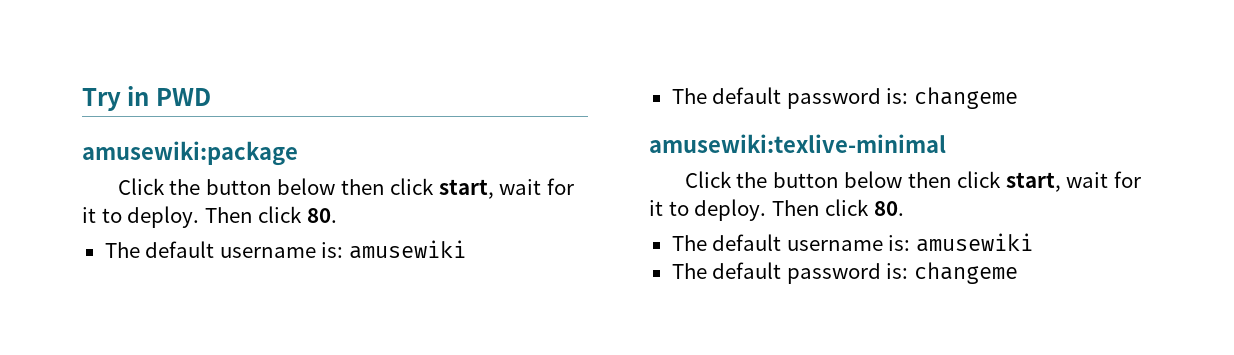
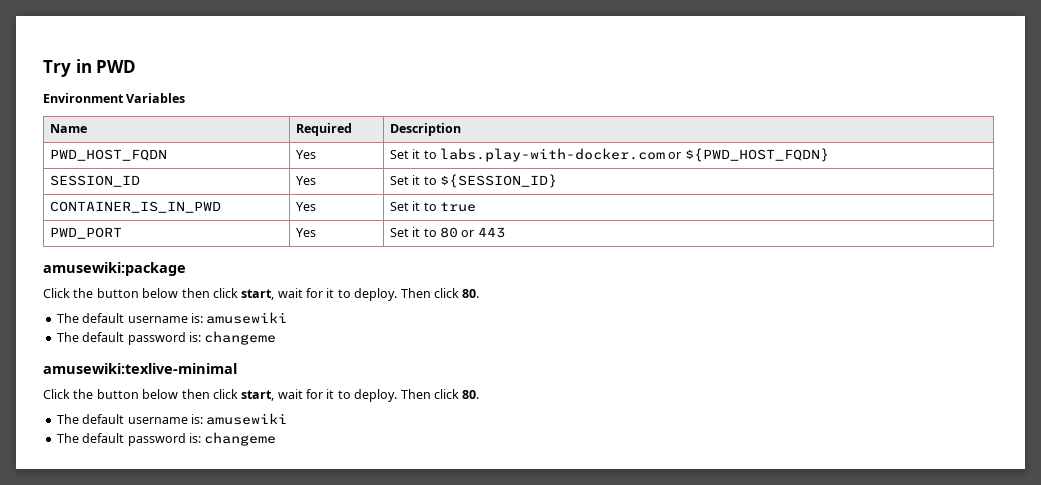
(211, 97) none -> [43,93,186,103] [49,124,87,133] [295,123,352,136] [389,123,461,136] [49,149,167,161] [295,150,316,159] [389,148,829,162] [49,175,140,187] [295,176,316,185] [389,174,557,188] [49,201,221,213] [295,202,316,211] [389,201,476,212] [49,227,122,239] [295,228,316,237] [389,227,505,238] // Environment Variables // Name | Required | Description // PWD_HOST_FQDN | Yes | Set it to labs.play-with-docker.com or ${PWD_HOST_FQDN} // SESSION_ID | Yes | Set it to ${SESSION_ID} // CONTAINER_IS_IN_PWD | Yes | Set it to true // PWD_PORT | Yes | Set it to 80 or 443

